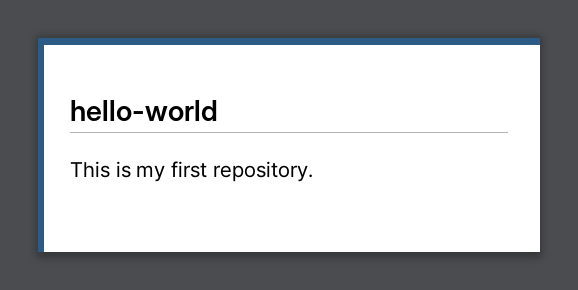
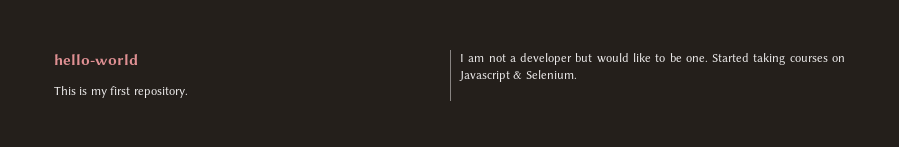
(313, 171) none -> [460,53,845,65] [459,70,577,82] // I am not a developer but would like to be one. Started taking courses on Javascript & Selenium.

